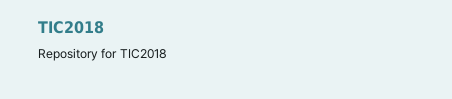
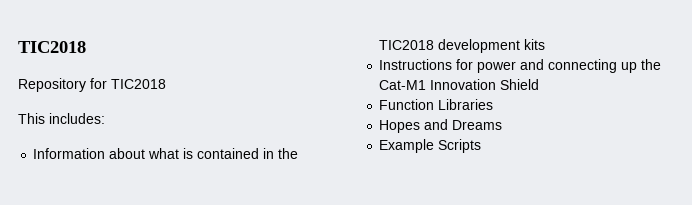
(167, 54) none -> [18,113,105,124] [33,148,299,159] [379,39,546,53] [379,59,662,73] [379,79,540,90] [379,99,494,110] [379,119,503,133] [379,139,482,153] // This includes: // Information about what is contained in the TIC2018 development kits // Instructions for power and connecting up the Cat-M1 Innovation Shield // Function Libraries // Hopes and Dreams // Example Scripts

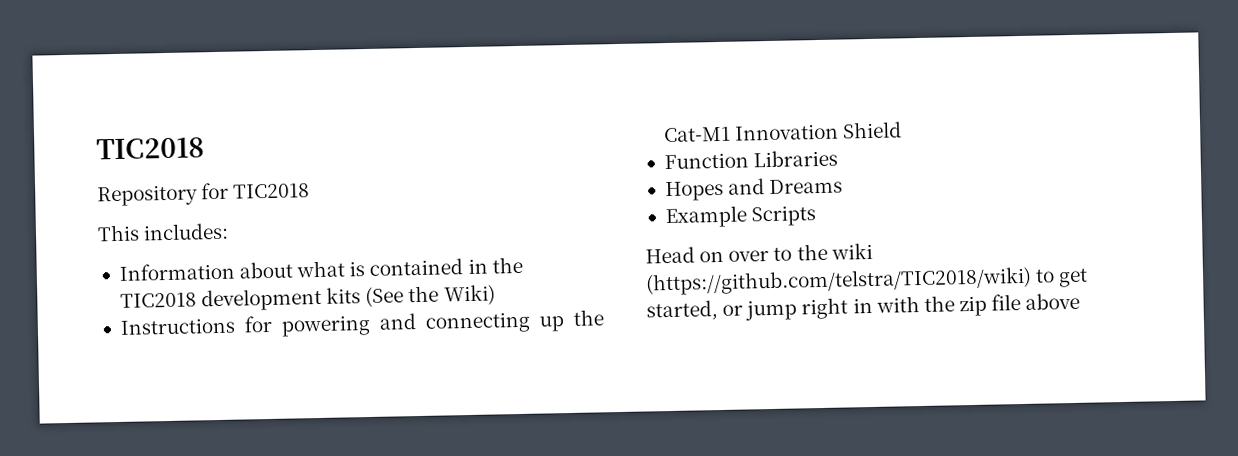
(546, 44) none -> [365,284,496,308] (See the Wiki)
[477,61,517,73] power -> [280,314,371,337] powering
(482, 146) none -> [645,242,873,264] [645,266,1089,296] [646,292,1081,322] // Head on over to the wiki (https://github.com/telstra/TIC2018/wiki) to get started, or jump right in with the zip file above

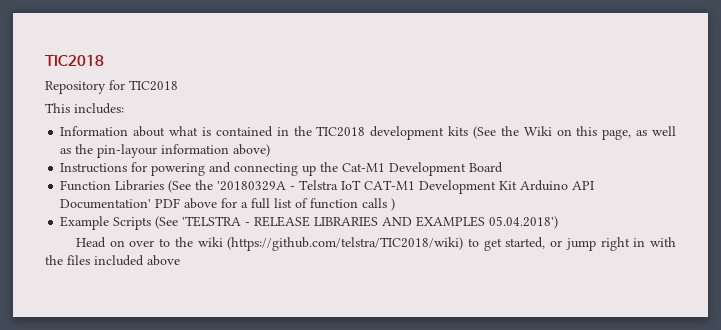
[443,284,496,306] Wiki) -> [523,126,677,140] [60,144,271,158] Wiki on this page, as well as the pin-layour information above)
[734,121,903,141] Innovation Shield -> [389,162,504,176] Development Board
[664,178,844,202] [664,205,817,229] // Hopes and Dreams // Example Scripts -> [168,180,595,194] [60,198,396,211] [60,216,559,230] (See the '20180329A - Telstra IoT CAT-M1 Development Kit Arduino API Documentation' PDF above for a full list of function calls ) // Example Scripts (See 'TELSTRA - RELEASE LIBRARIES AND EXAMPLES 05.04.2018')
[958,294,1022,317] zip file -> [67,255,144,266] files included

